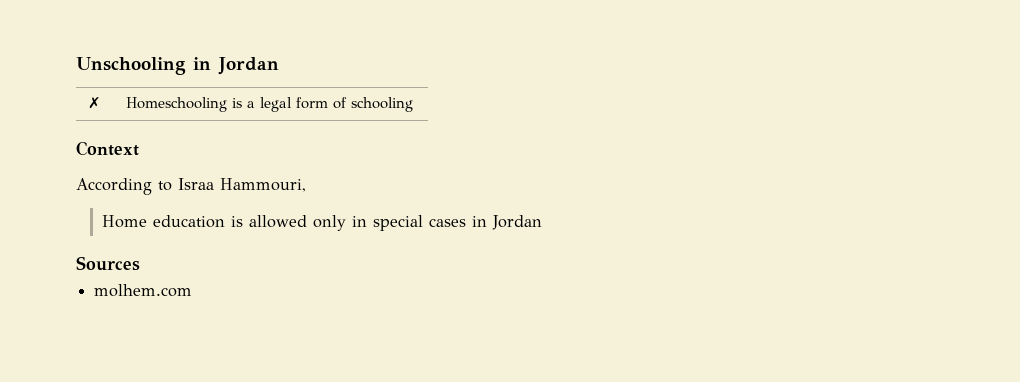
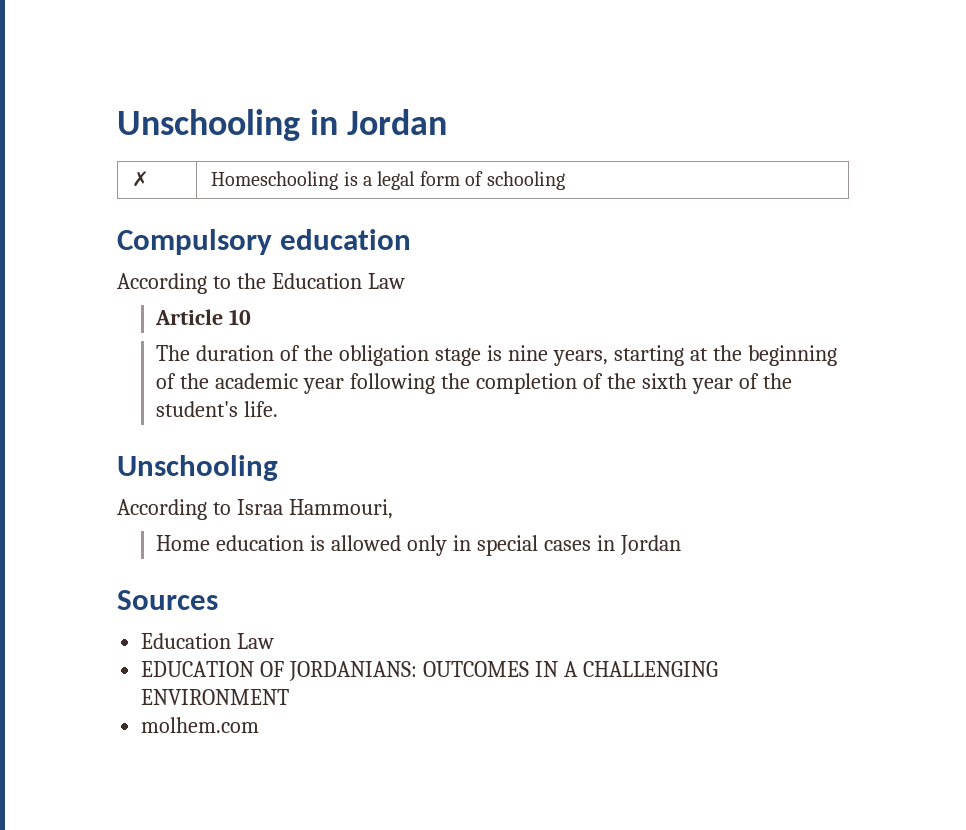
[76,141,139,156] Context -> [117,229,412,255] [117,273,405,294] [155,309,252,325] [156,345,837,366] [156,373,792,394] [156,401,279,417] [117,455,278,481] Compulsory education // According to the Education Law // Article 10 // The duration of the obligation stage is nine years, starting at the beginning of the academic year following the completion of the sixth year of the student's life. // Unschooling
(140, 263) none -> [141,633,275,649] [141,661,718,681] [141,689,290,705] // Education Law // EDUCATION OF JORDANIANS: OUTCOMES IN A CHALLENGING ENVIRONMENT

